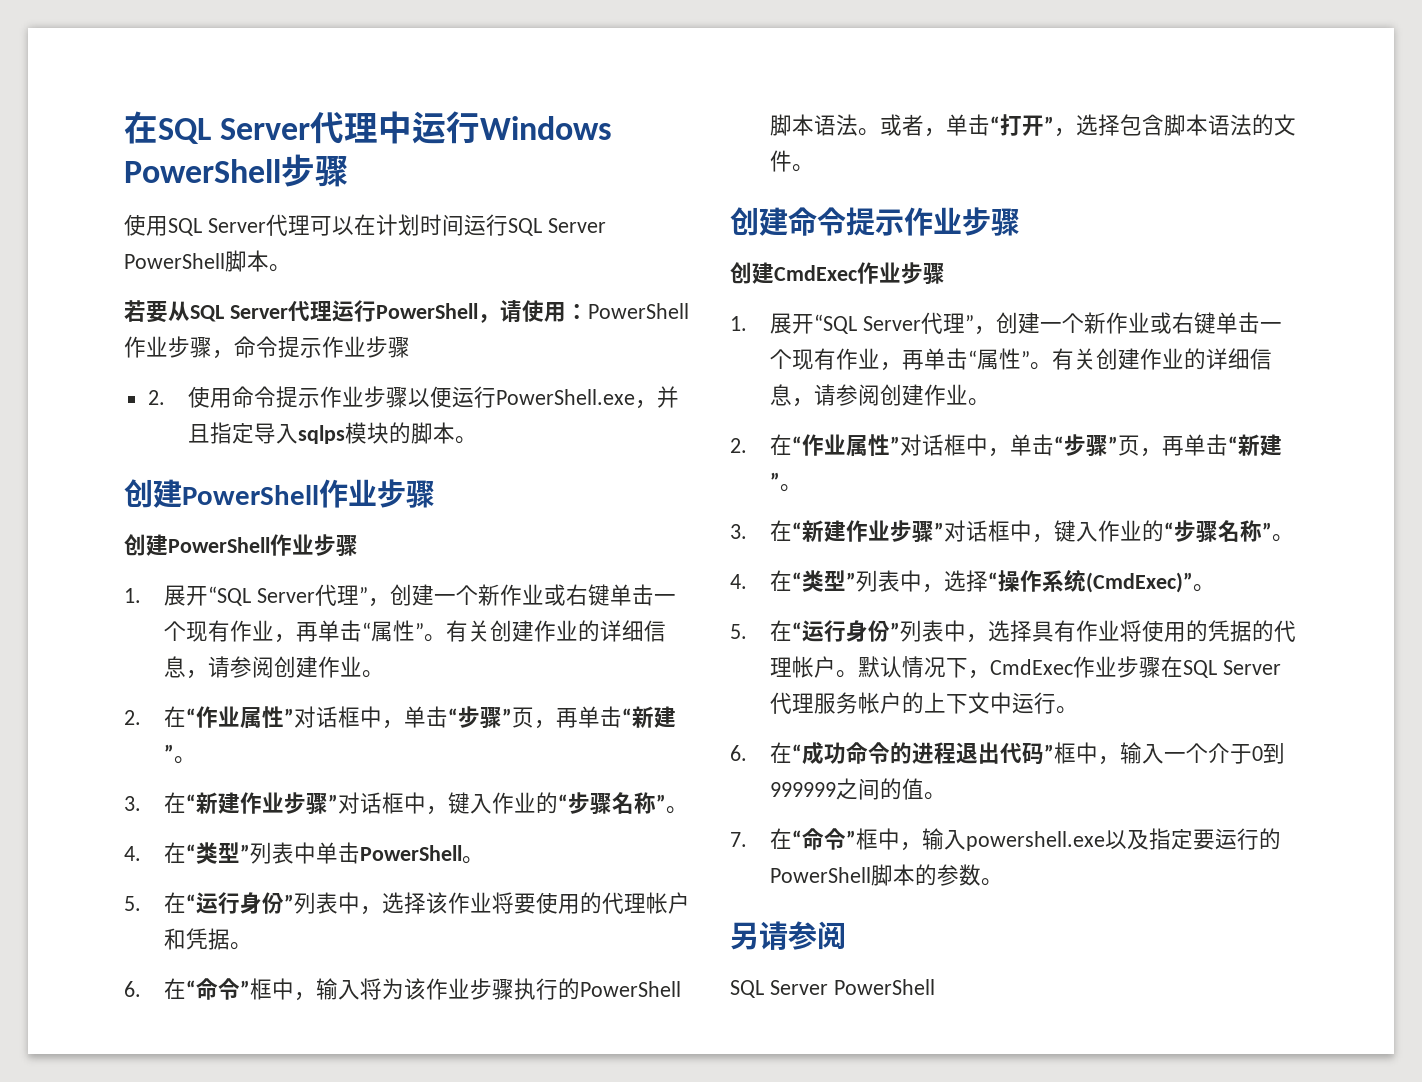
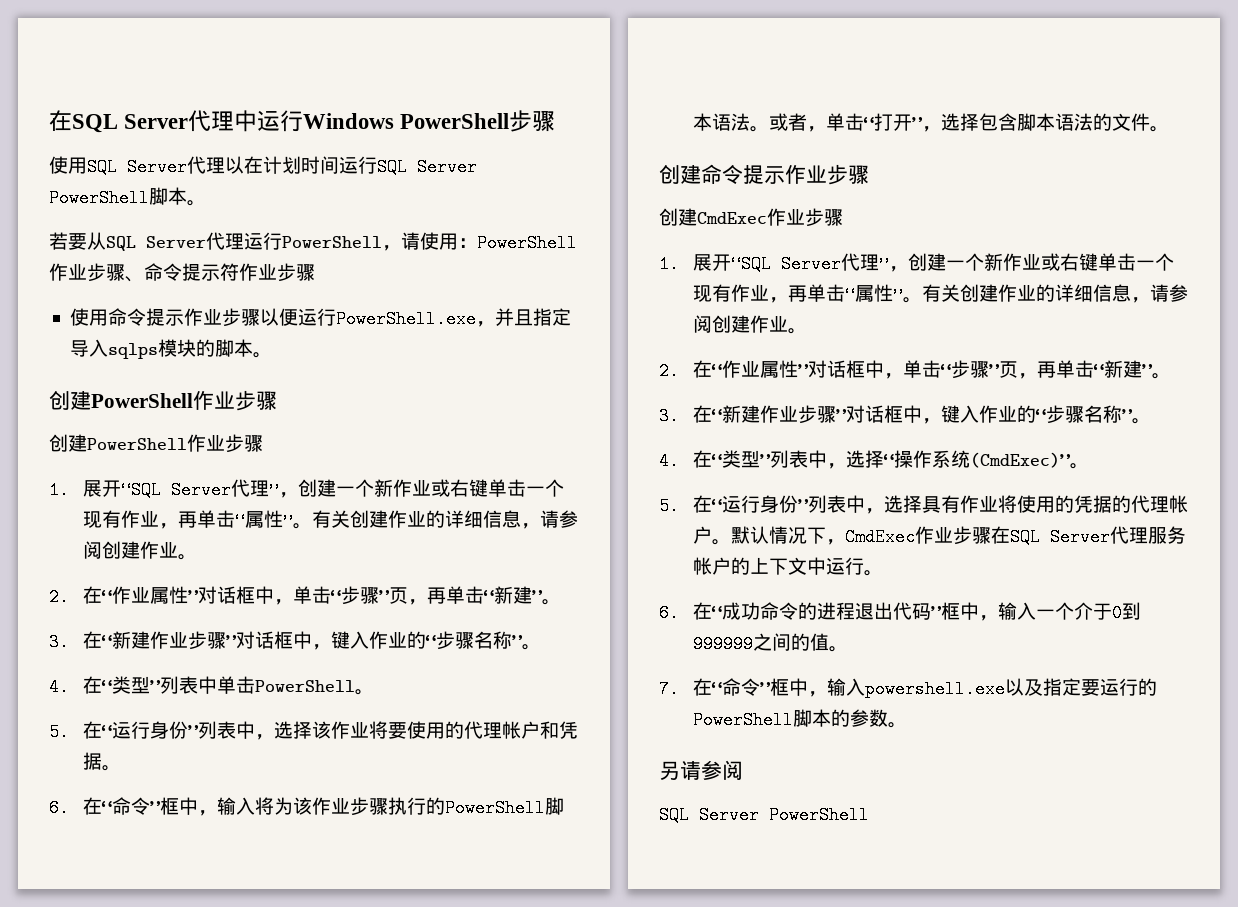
[309,216,332,236] 可 -> (225, 165) none
[212,336,410,359] [147,390,165,405] ，命令提示作业步骤 // 2. -> [125,263,315,282] 、命令提示符作业步骤 //

